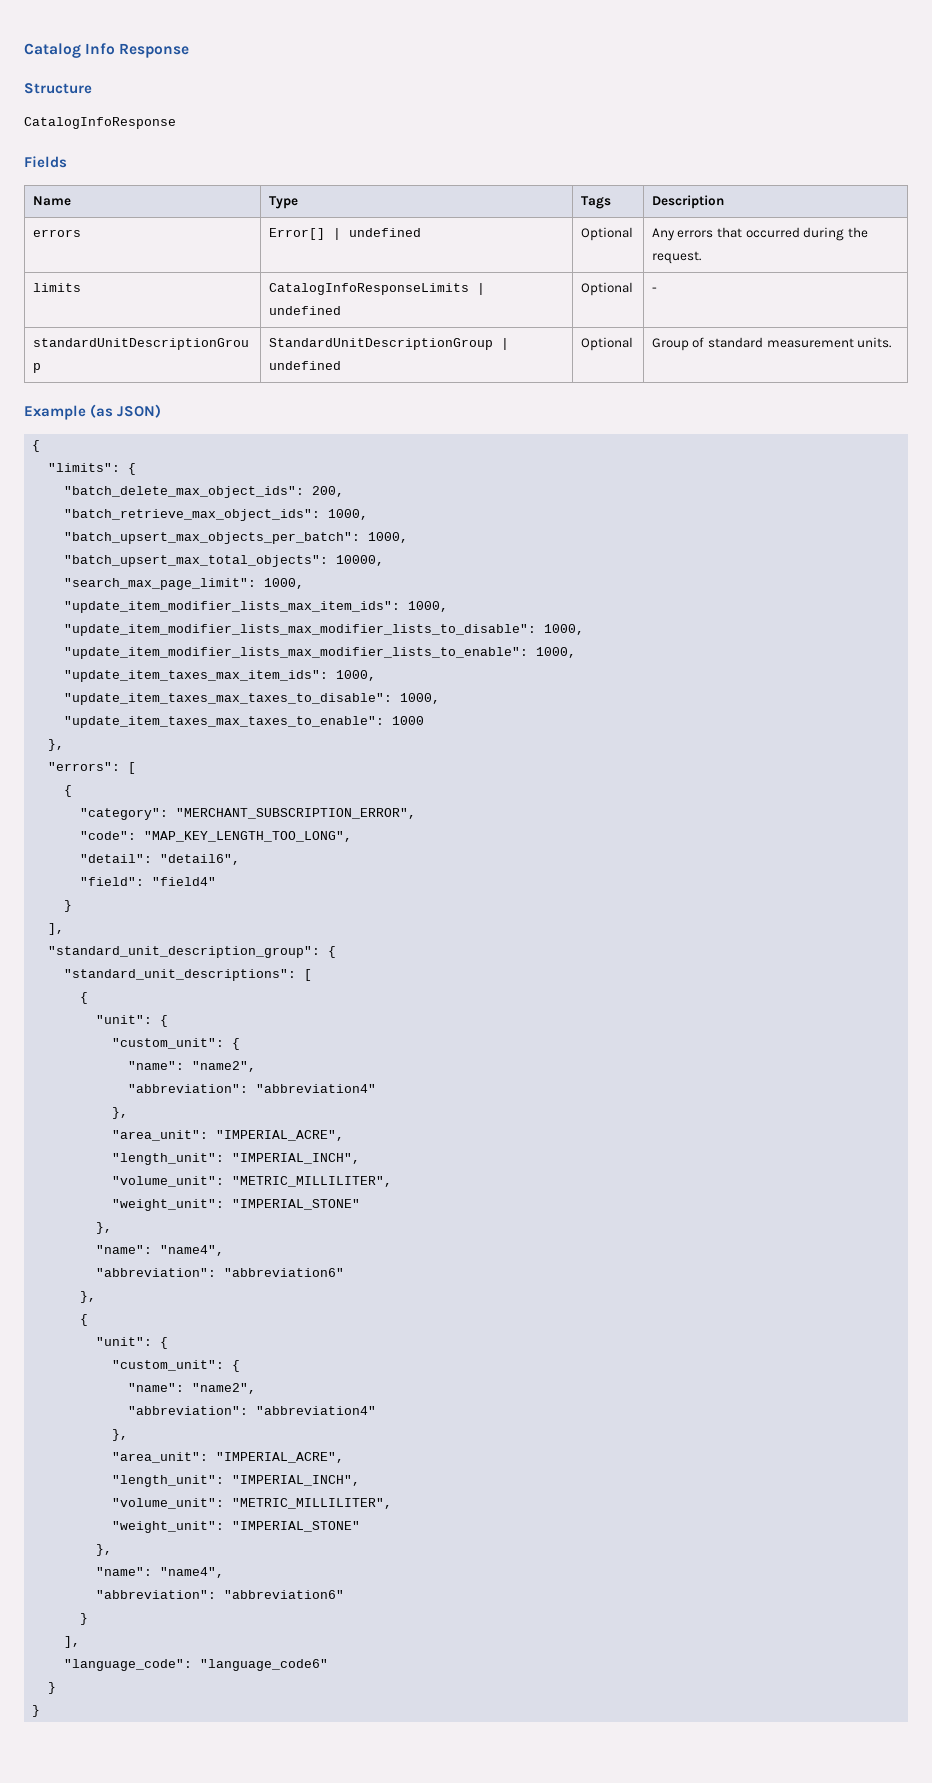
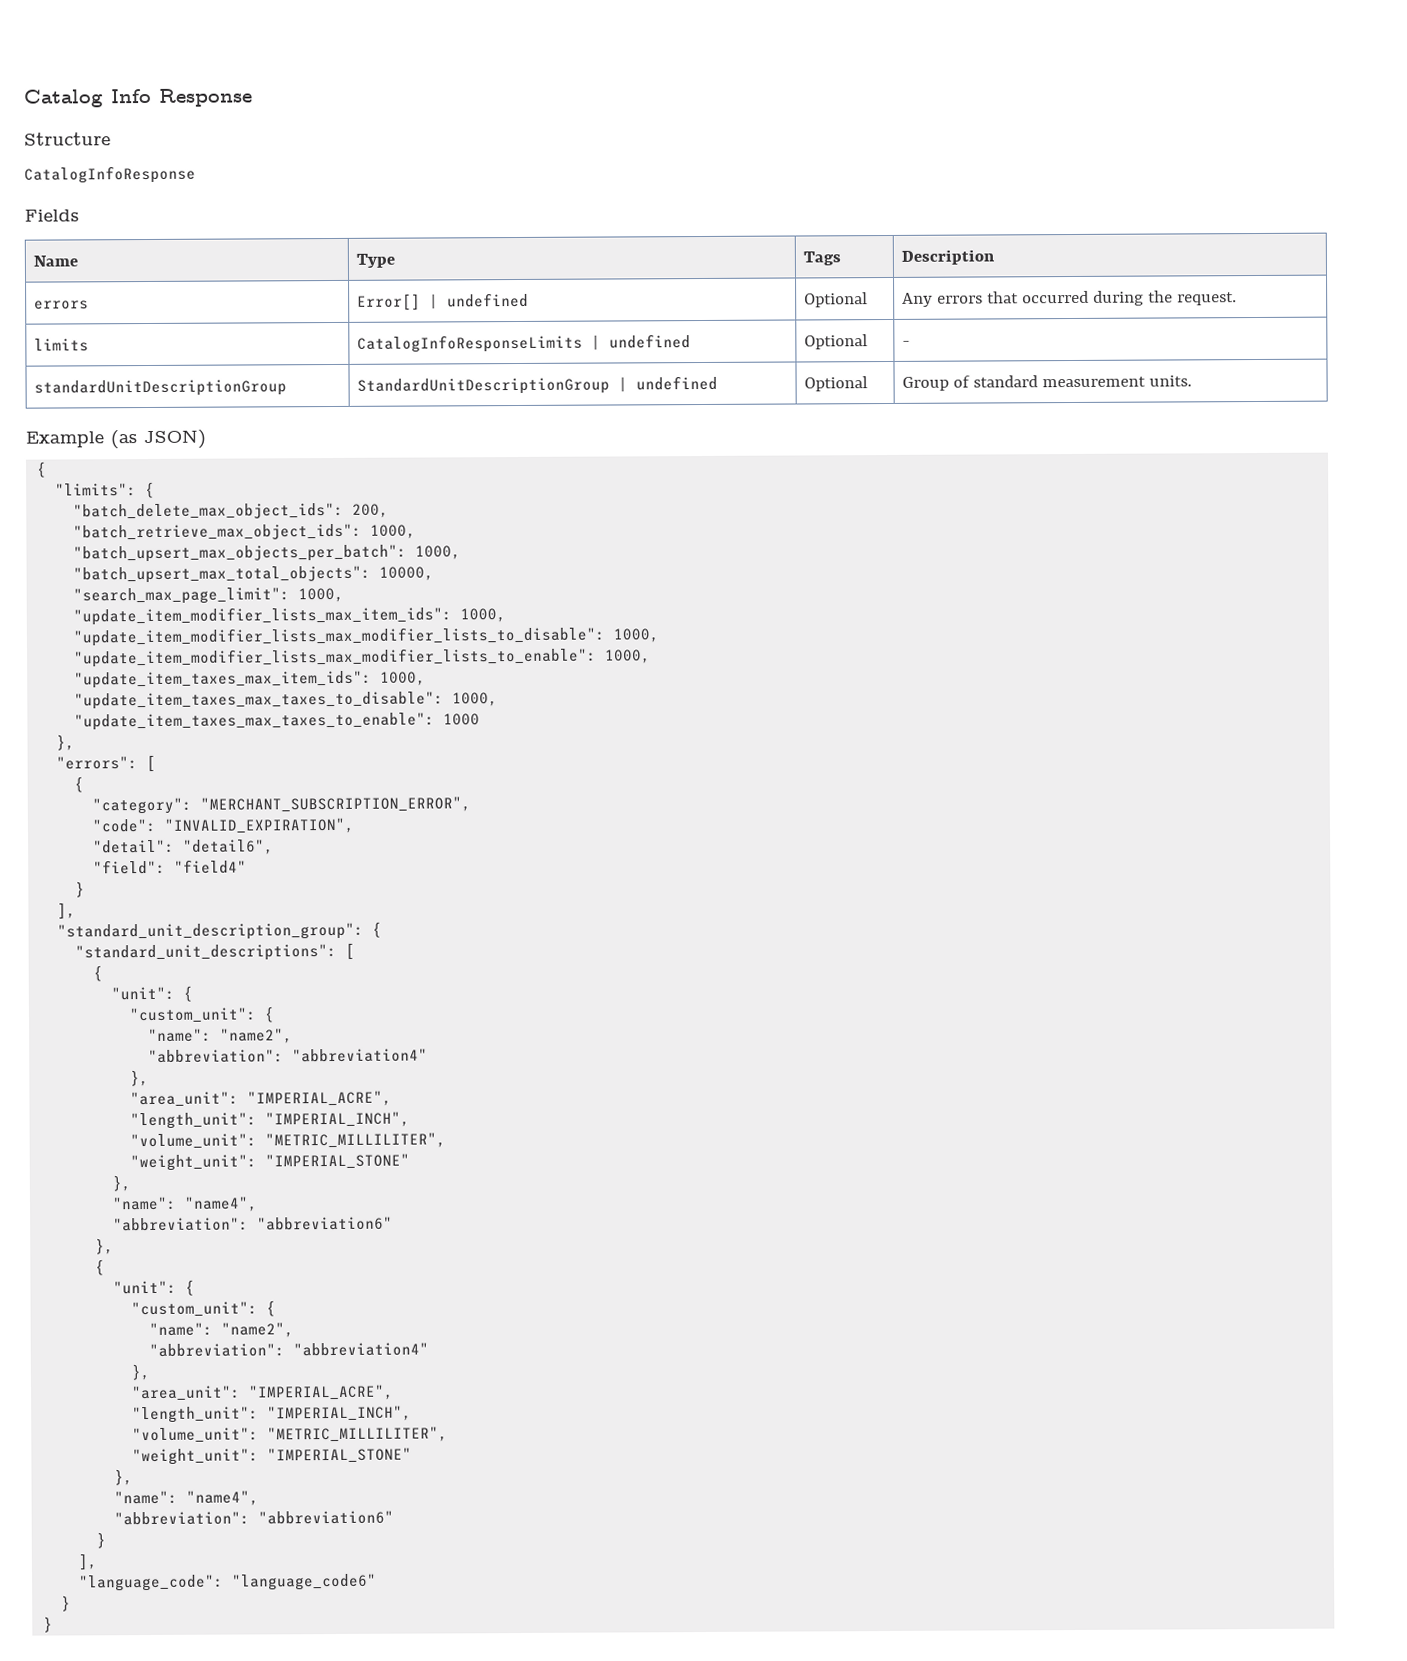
[144,831,353,842] "MAP_KEY_LENGTH_TOO_LONG", -> [164,817,356,834] "INVALID_EXPIRATION",

